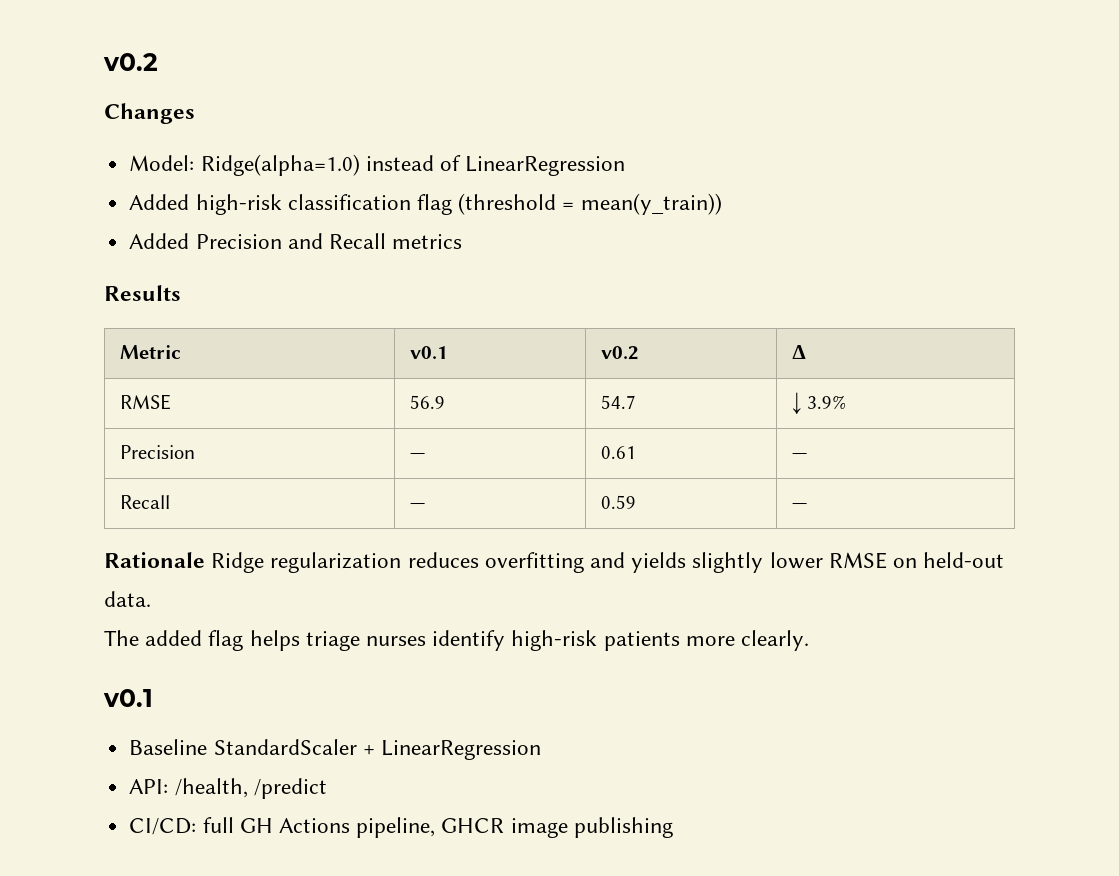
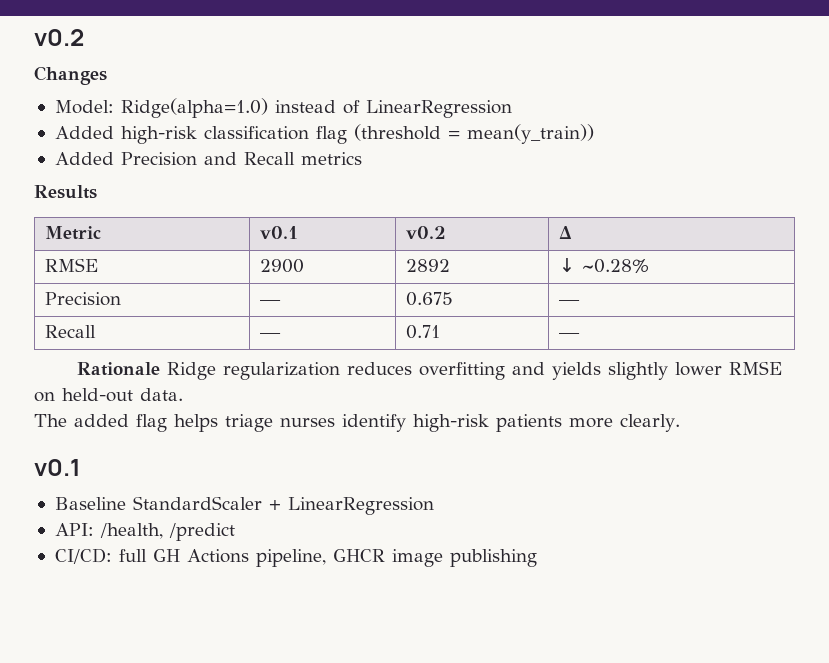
[409,395,445,409] [600,395,636,409] 56.9 | 54.7 -> [260,259,305,273] [406,259,451,272] 2900 | 2892
[806,395,846,409] 3.9% -> [582,259,650,273] ~0.28%
[600,446,636,459] 0.61 -> [406,292,454,306] 0.675
[600,495,636,509] 0.59 -> [406,325,441,339] 0.71

